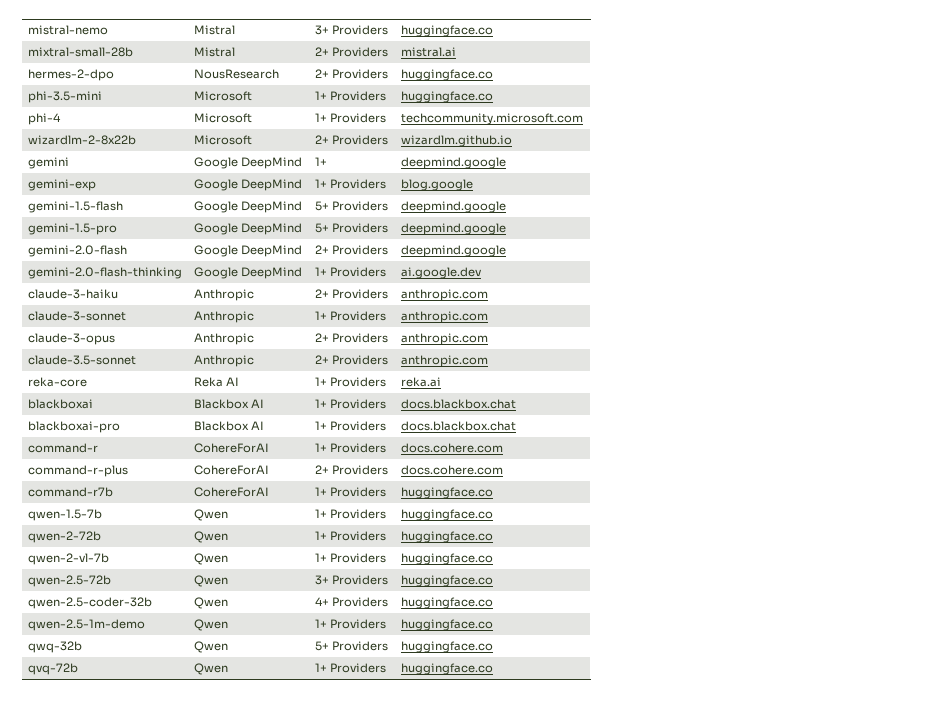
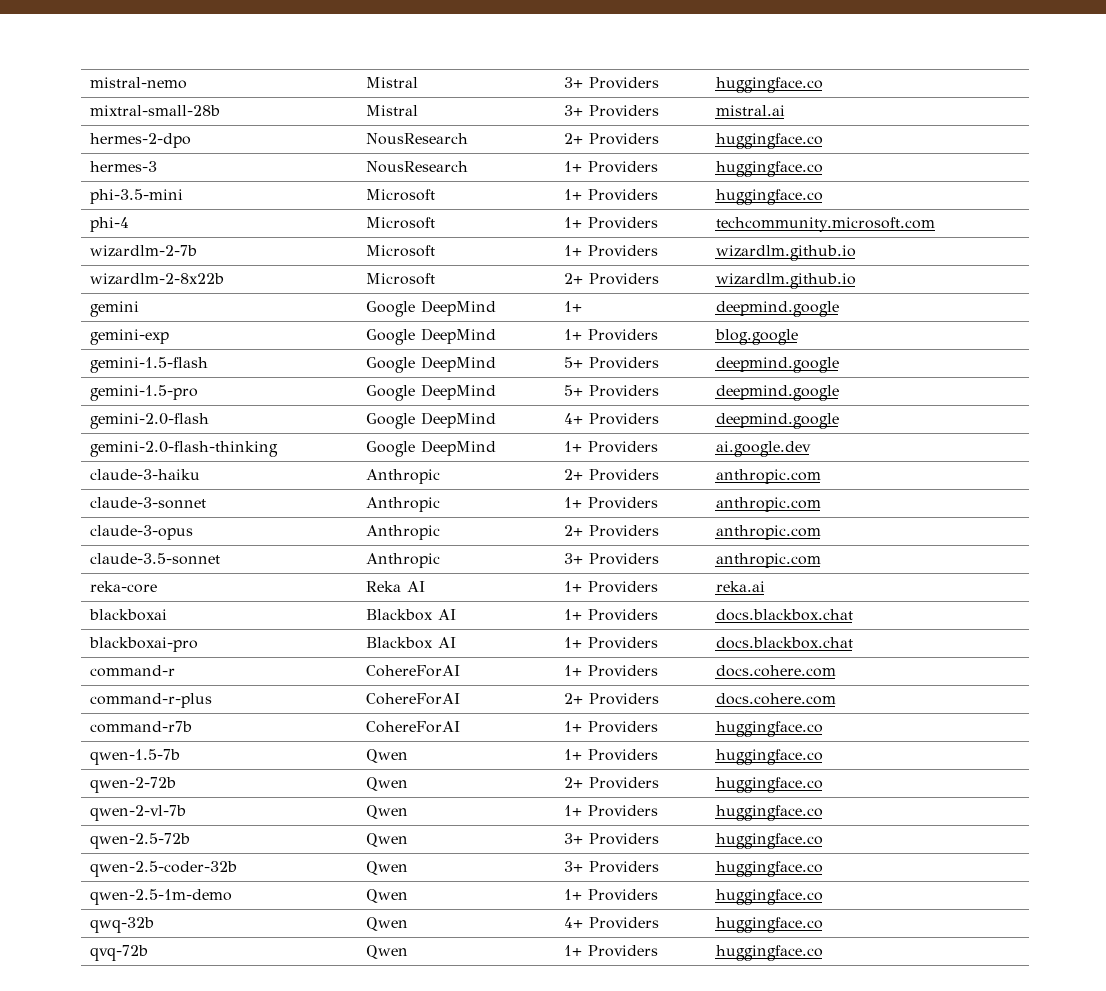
[314,47,329,56] 2+ -> [563,105,583,116] 3+
(493, 75) none -> [89,161,157,172] [365,161,468,173] [563,161,658,173] [715,161,823,177] // hermes-3 | NousResearch | 1+ Providers | huggingface.co
(583, 119) none -> [89,245,197,257] [365,245,435,257] [563,245,658,257] [715,245,856,261] // wizardlm-2-7b | Microsoft | 1+ Providers | wizardlm.github.io
[314,245,329,254] 2+ -> [563,413,583,424] 4+
[314,355,329,364] 2+ -> [563,553,583,564] 3+
[314,531,327,540] 1+ -> [563,777,583,788] 2+
[314,597,329,606] 4+ -> [563,861,583,872] 3+
[314,641,329,651] 5+ -> [563,917,583,928] 4+

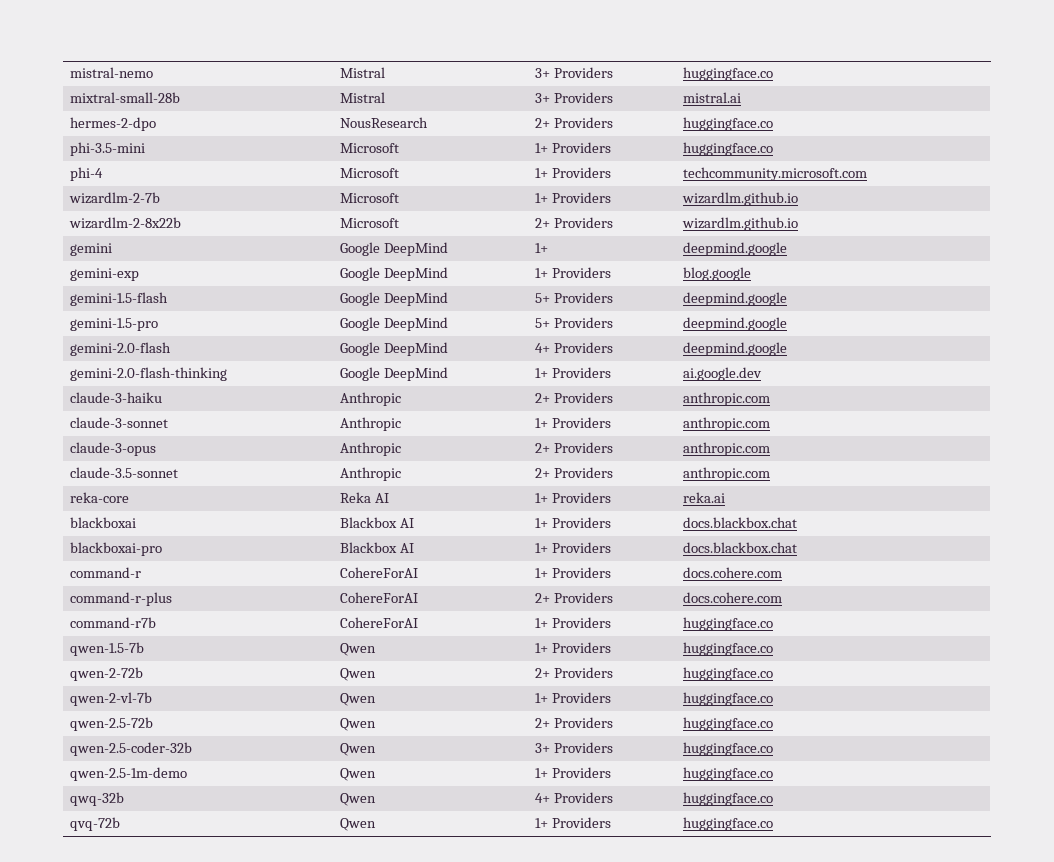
[89,161,157,172] [365,161,468,173] [563,161,658,173] [715,161,823,177] // hermes-3 | NousResearch | 1+ Providers | huggingface.co -> (774, 124) none
[563,553,583,564] 3+ -> [535,468,551,478] 2+
[563,833,583,844] 3+ -> [535,718,551,728] 2+

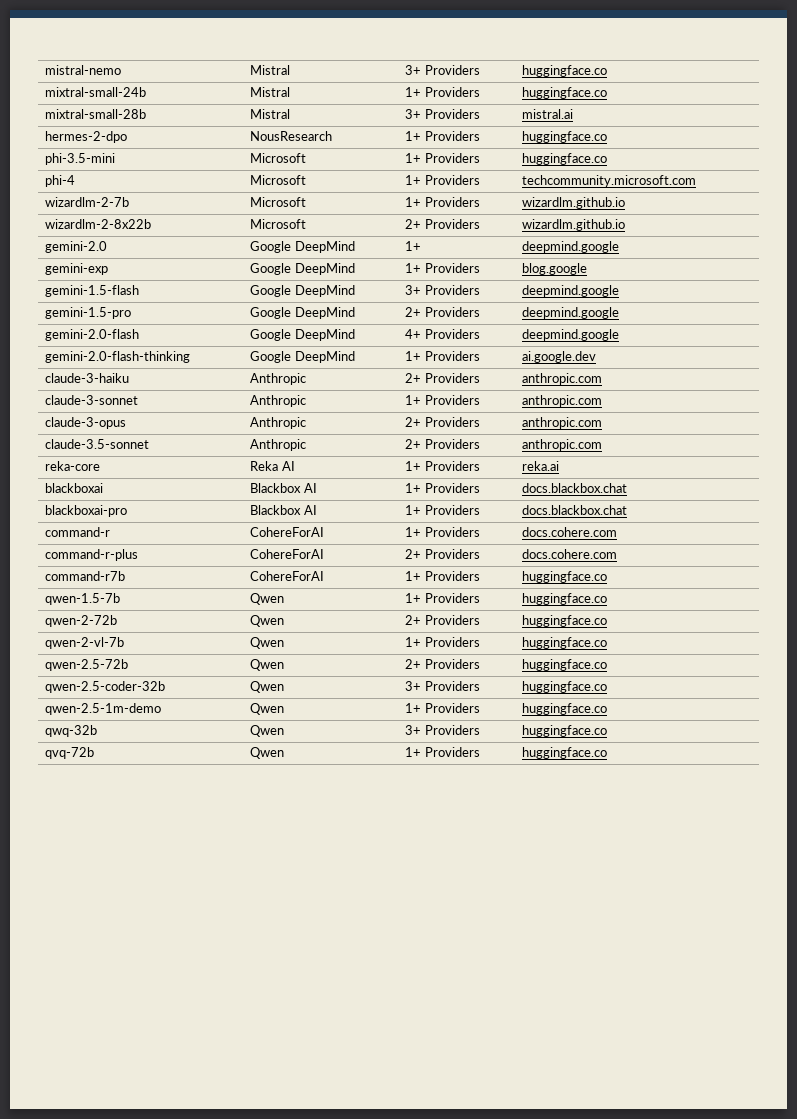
(774, 74) none -> [45,87,147,97] [250,87,291,97] [405,87,480,97] [522,87,608,99] // mixtral-small-24b | Mistral | 1+ Providers | huggingface.co
[535,118,551,128] 2+ -> [405,131,422,141] 1+
[70,243,113,256] gemini -> [45,241,108,253] gemini-2.0
[535,293,551,303] 5+ -> [405,285,422,295] 3+
[535,318,551,328] 5+ -> [405,307,422,317] 2+
[535,793,551,803] 4+ -> [405,725,422,735] 3+

